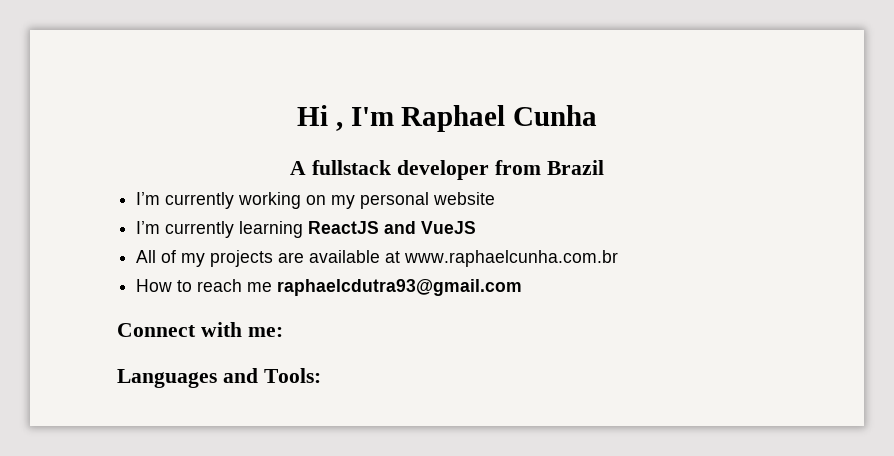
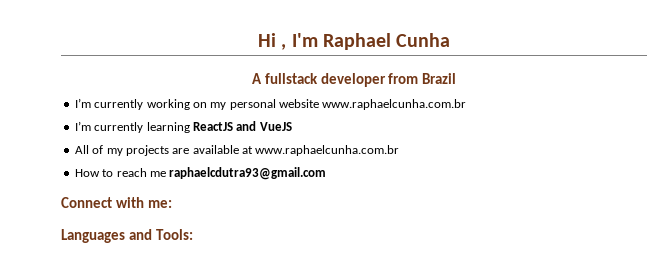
(496, 198) none -> [322,99,467,110] www.raphaelcunha.com.br

